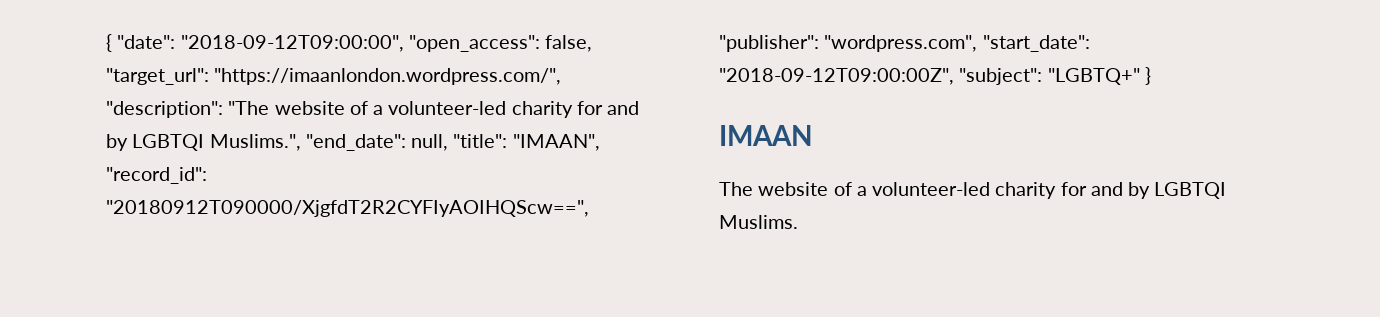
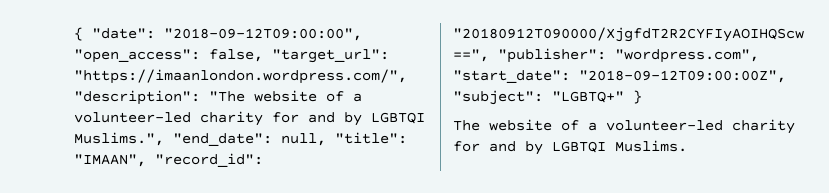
[719,125,813,146] // IMAAN -> (642, 97) none

